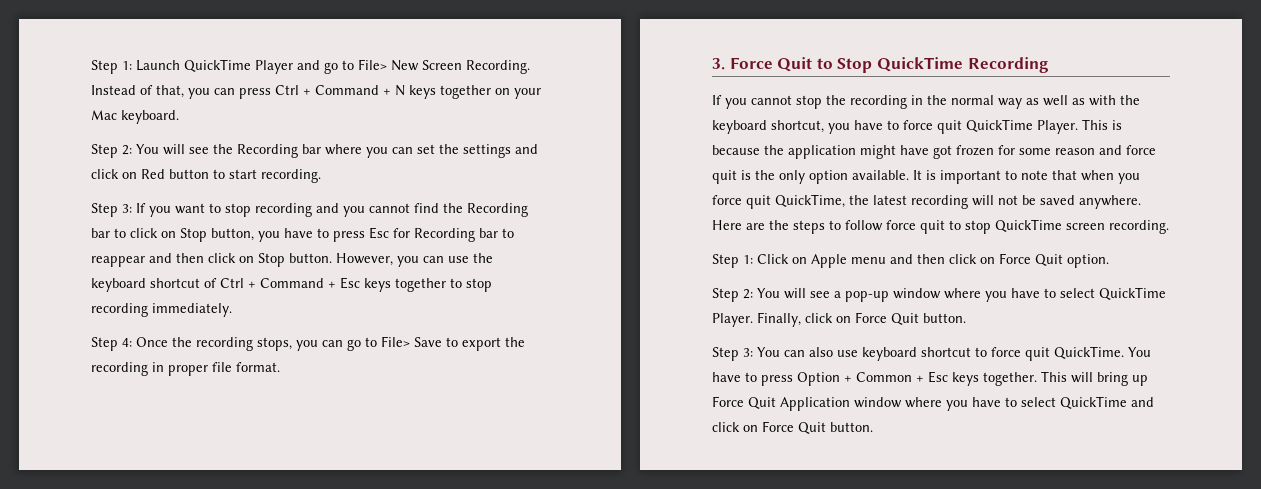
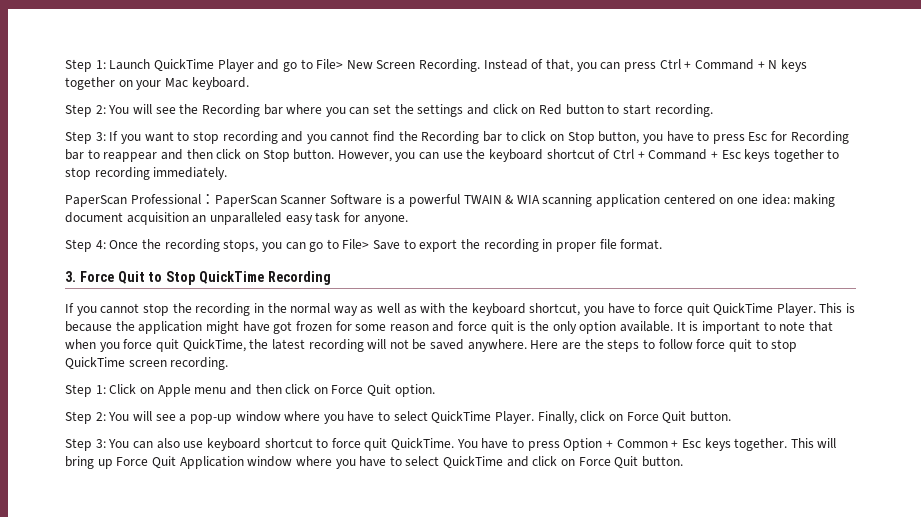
(232, 310) none -> [65,194,836,207] [65,212,408,225] // PaperScan Professional：PaperScan Scanner Software is a powerful TWAIN & WIA scanning application centered on one idea: making document acquisition an unparalleled easy task for anyone.

